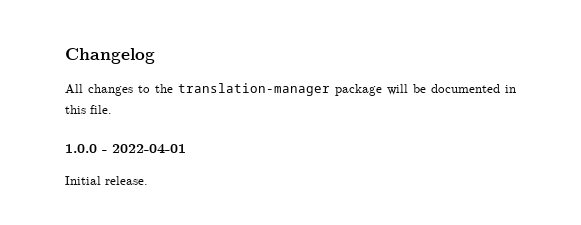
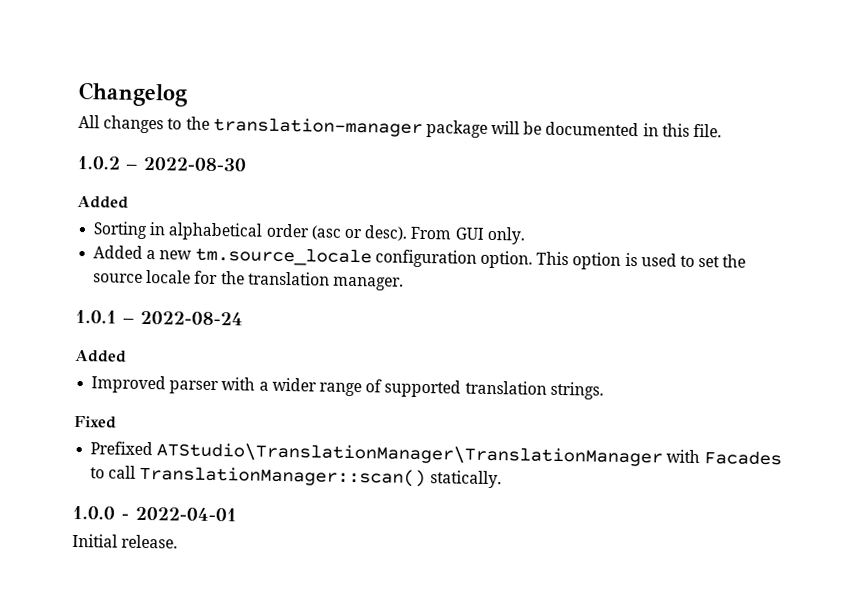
(112, 109) none -> [77,155,246,172] [77,195,129,209] [93,221,525,245] [93,245,747,270] [93,269,404,291] [75,309,243,326] [74,349,127,363] [91,375,604,400] [74,415,117,429] [90,441,782,467] [90,465,502,489] // 1.0.2 – 2022-08-30 // Added // Sorting in alphabetical order (asc or desc). From GUI only. // Added a new tm.source_locale configuration option. This option is used to set the source locale for the translation manager. // 1.0.1 – 2022-08-24 // Added // Improved parser with a wider range of supported translation strings. // Fixed // Prefixed ATStudio\TranslationManager\TranslationManager with Facades to call TranslationManager::scan() statically.

